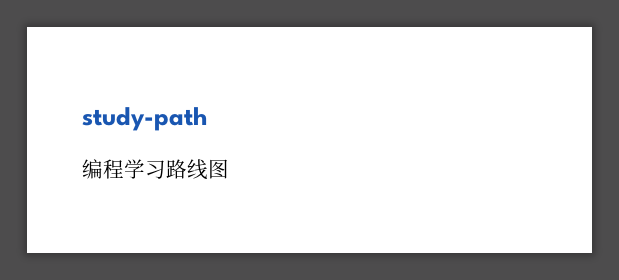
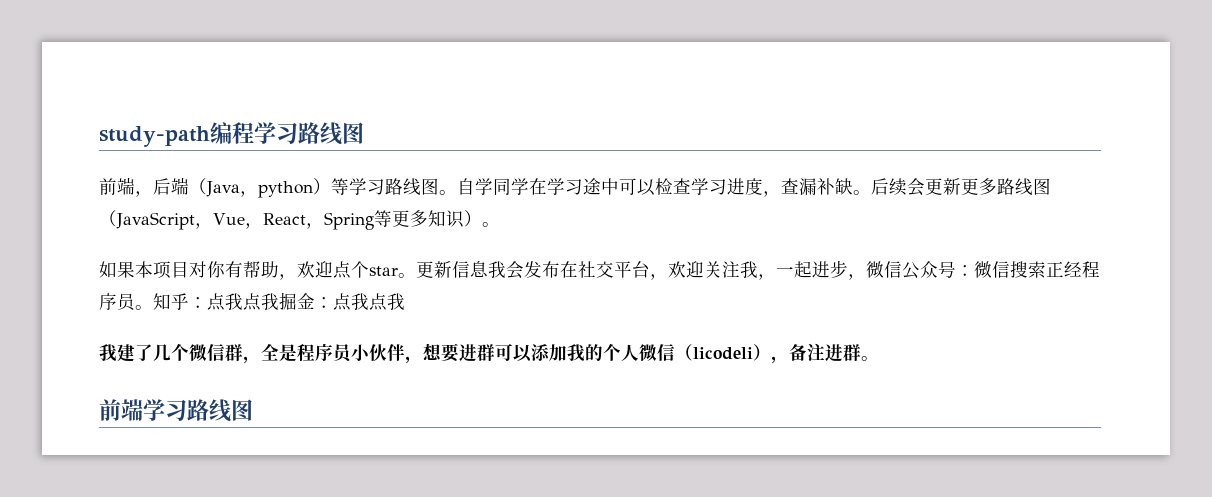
(207, 119) // -> (210, 136) none
(229, 169) none -> [99,177,1051,198] [99,210,500,230] [99,260,1100,280] [99,292,405,311] [99,343,879,364] [99,399,253,422] // 前端，后端（Java，python）等学习路线图。自学同学在学习途中可以检查学习进度，查漏补缺。后续会更新更多路线图（JavaScript，Vue，React，Spring等更多知识）。 // 如果本项目对你有帮助，欢迎点个star。更新信息我会发布在社交平台，欢迎关注我，一起进步，微信公众号：微信搜索正经程序员。知乎：点我点我掘金：点我点我 // 我建了几个微信群，全是程序员小伙伴，想要进群可以添加我的个人微信（licodeli），备注进群。 // 前端学习路线图

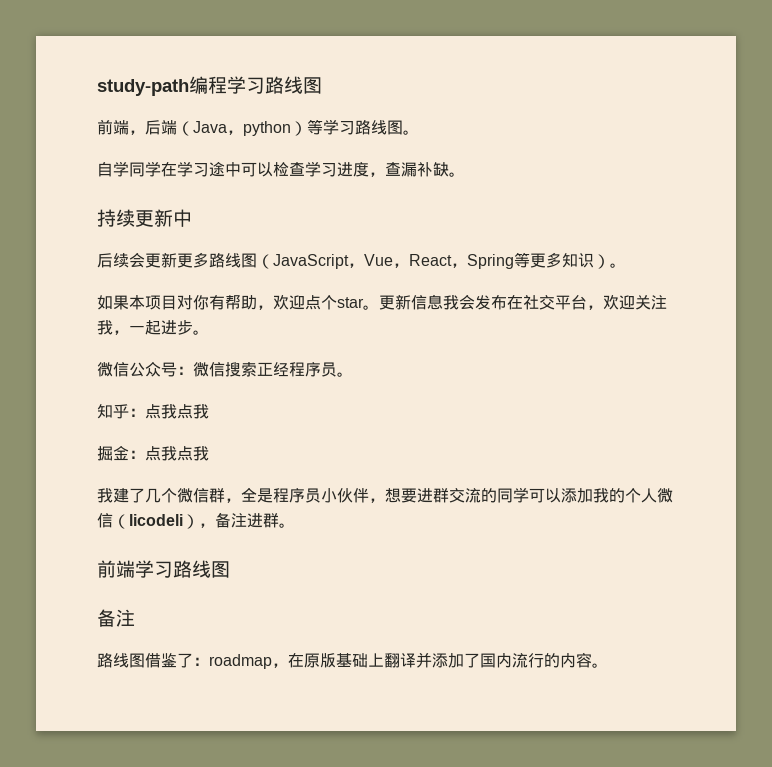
(457, 192) none -> (419, 132) //
(871, 192) none -> [97,209,192,227] // 持续更新中 //
[848,274,866,280] ， -> [193,330,209,335] 。 //
(153, 307) none -> (353, 374) //
(279, 301) none -> (209, 411) //
(495, 352) none -> [449,487,529,503] 交流的同学
(253, 410) none -> [97,609,135,627] [97,652,608,669] // 备注 // 路线图借鉴了：roadmap，在原版基础上翻译并添加了国内流行的内容。

